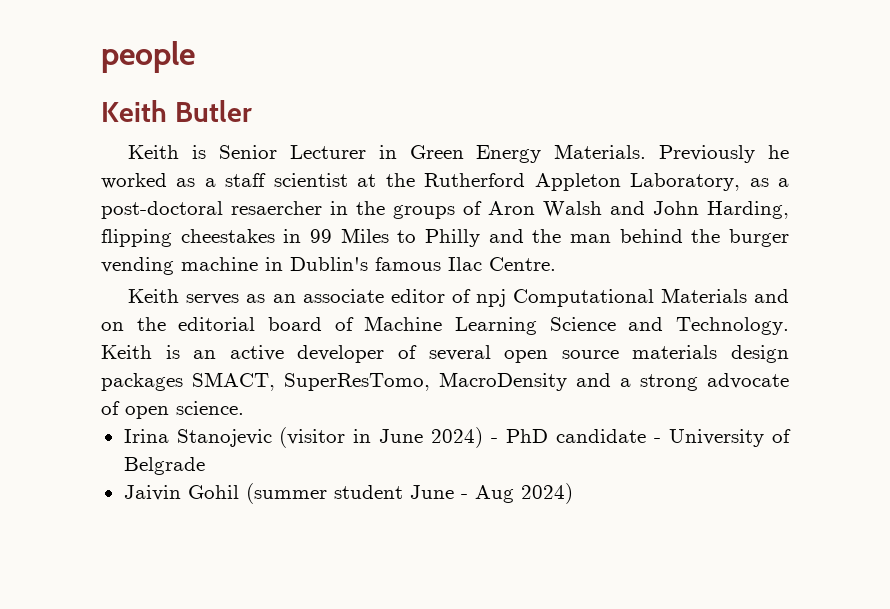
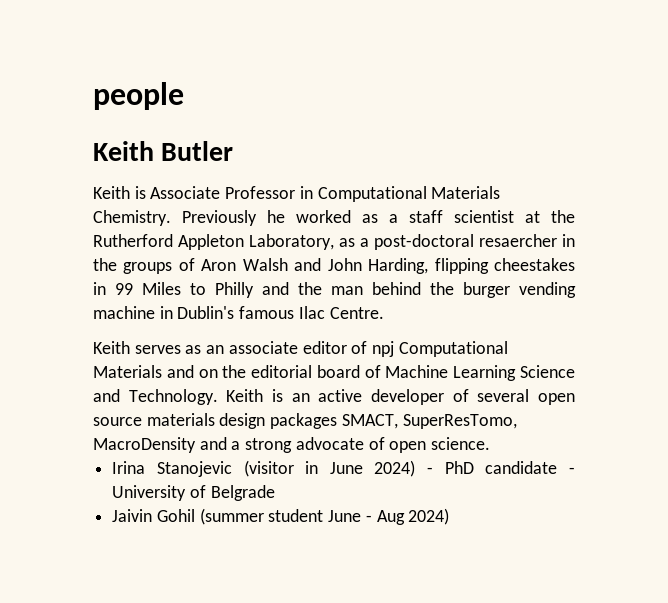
[219,144,647,163] Senior Lecturer in Green Energy Materials. -> [150,186,501,202] [93,210,171,226] Associate Professor in Computational Materials Chemistry.

